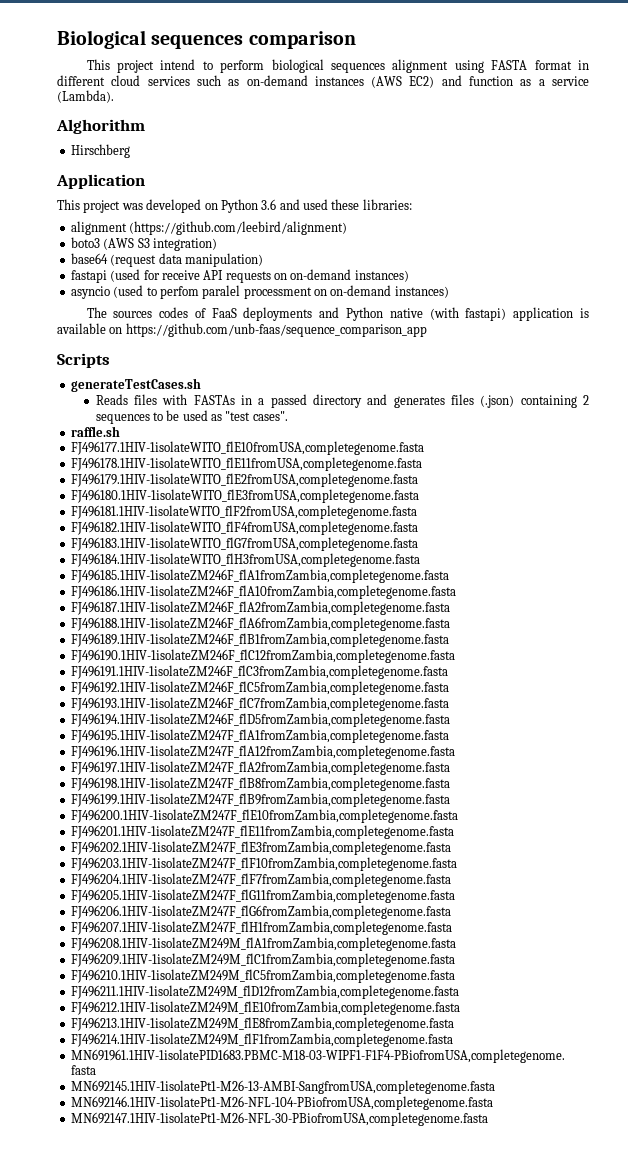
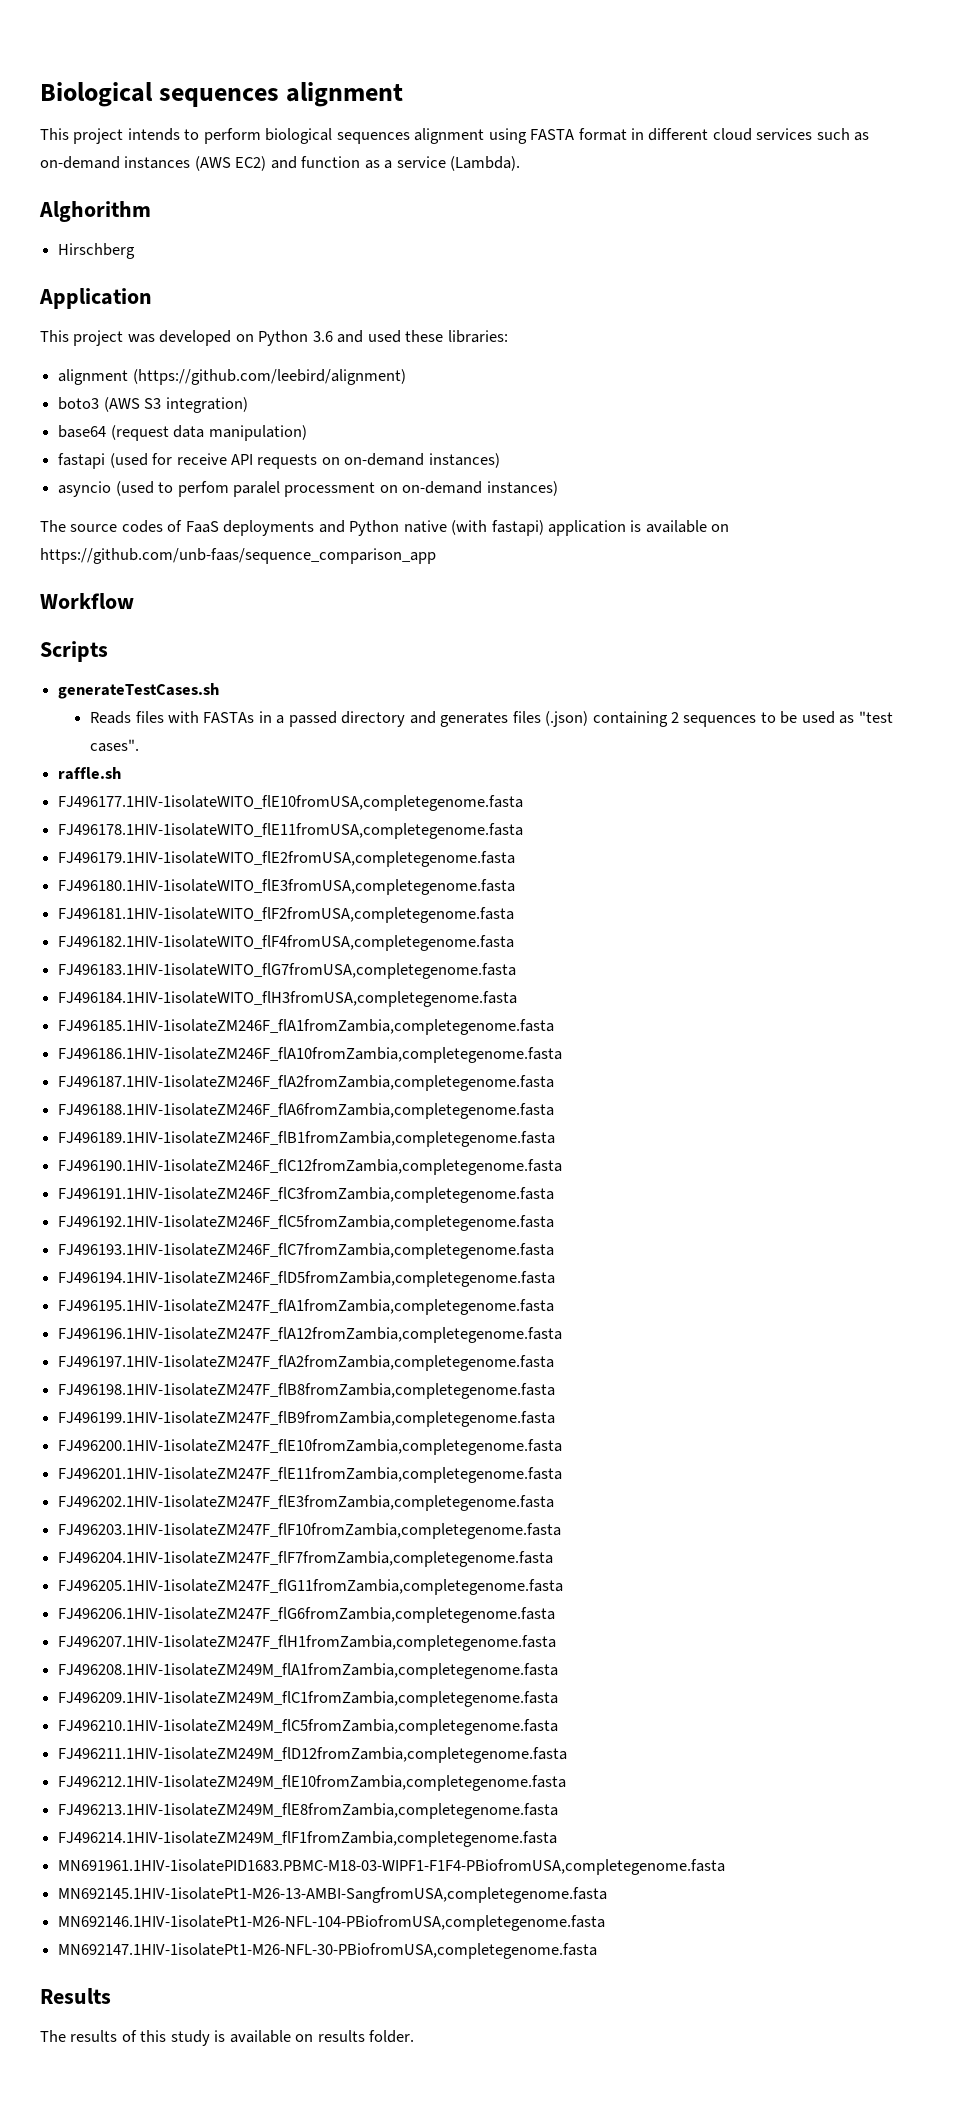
[248,31,356,49] [86,59,196,73] comparison // This project intend -> [286,82,404,107] [40,128,180,144] alignment // This project intends
[113,311,153,318] sources -> [70,524,118,532] source
(427, 330) none -> [40,593,134,609] // Workflow
(488, 1119) none -> [40,1988,111,2004] [40,2030,415,2046] // Results // The results of this study is available on results folder.

